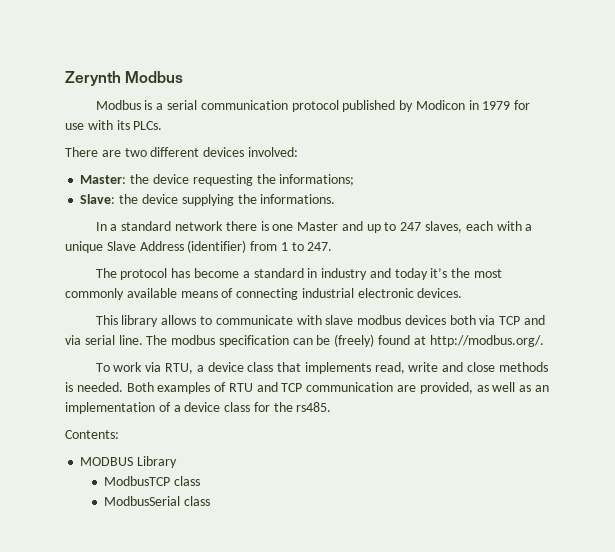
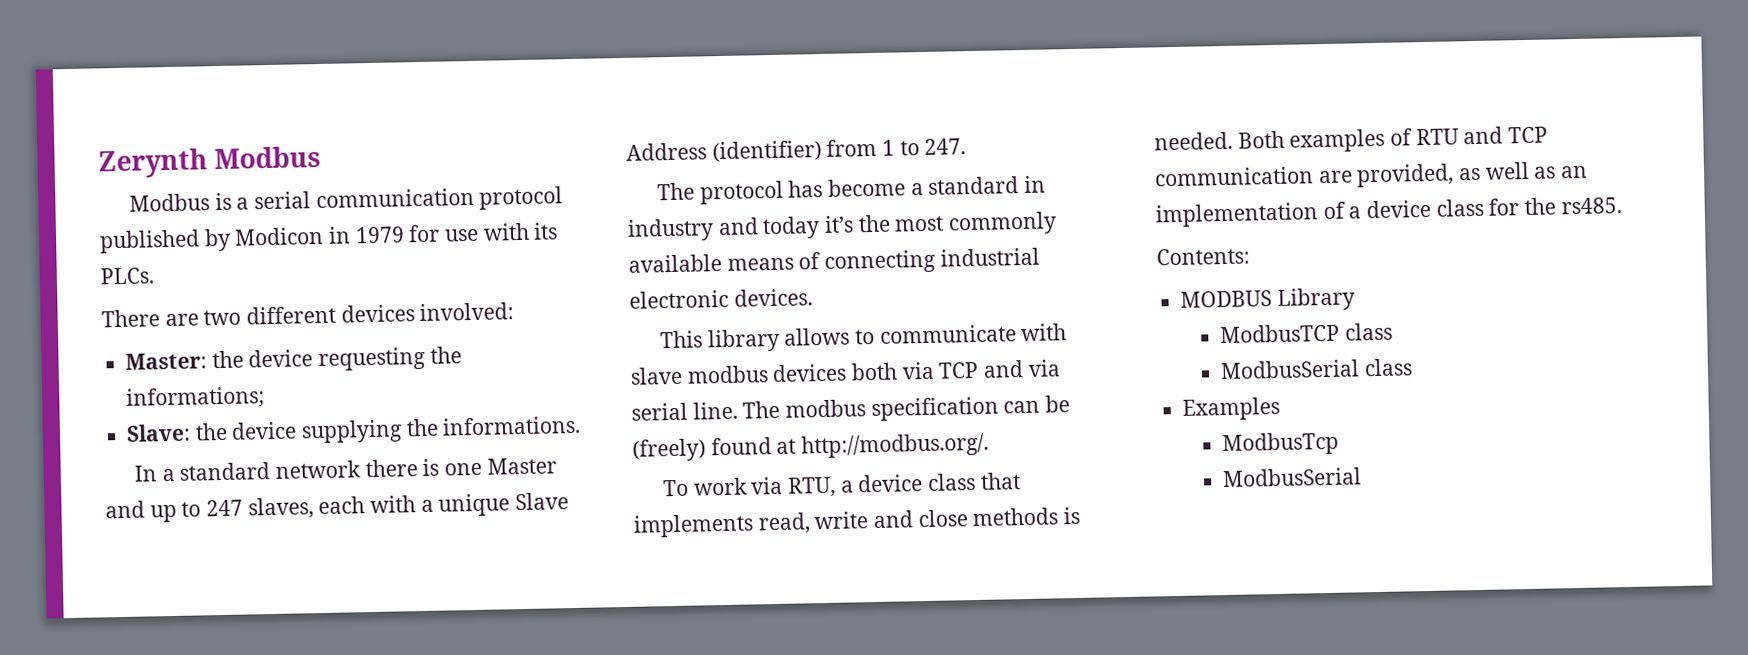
(211, 501) none -> [1182,396,1281,421] [1222,431,1340,457] [1222,467,1363,488] // Examples // ModbusTcp // ModbusSerial

